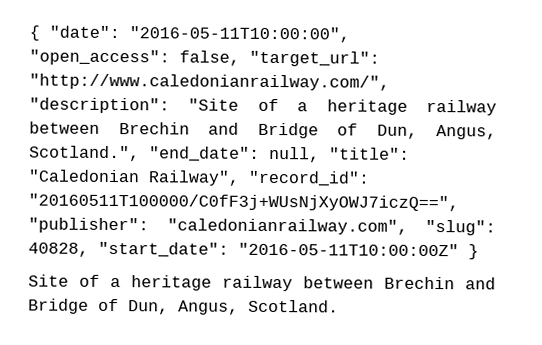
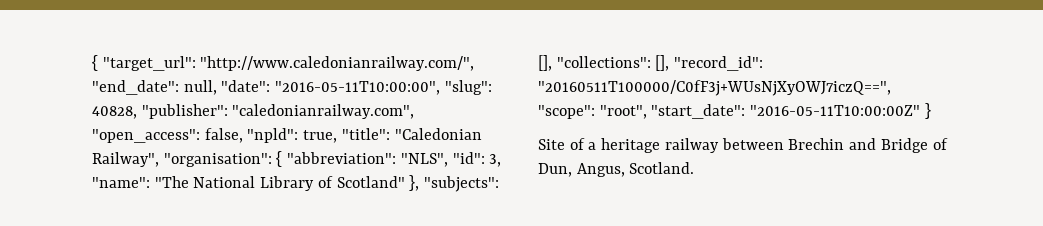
[29,25,350,43] [29,49,380,67] [29,73,390,91] [29,97,497,116] [29,121,497,140] [29,145,410,163] [28,169,370,187] [28,193,459,212] [28,217,496,236] [28,242,89,257] { "date": "2016-05-11T10:00:00", "open_access": false, "target_url": "http://www.caledonianrailway.com/", "description": "Site of a heritage railway between Brechin and Bridge of Dun, Angus, Scotland.", "end_date": null, "title": "Caledonian Railway", "record_id": "20160511T100000/C0fF3j+WUsNjXyOWJ7iczQ==", "publisher": "caledonianrailway.com", "slug": 40828, -> [92,55,475,71] [92,80,492,95] [92,104,415,119] [92,128,482,143] [92,151,502,167] [92,175,500,192] [538,55,764,71] [538,80,891,96] [538,105,647,119] { "target_url": "http://www.caledonianrailway.com/", "end_date": null, "date": "2016-05-11T10:00:00", "slug": 40828, "publisher": "caledonianrailway.com", "open_access": false, "npld": true, "title": "Caledonian Railway", "organisation": { "abbreviation": "NLS", "id": 3, "name": "The National Library of Scotland" }, "subjects": [], "collections": [], "record_id": "20160511T100000/C0fF3j+WUsNjXyOWJ7iczQ==", "scope": "root",

